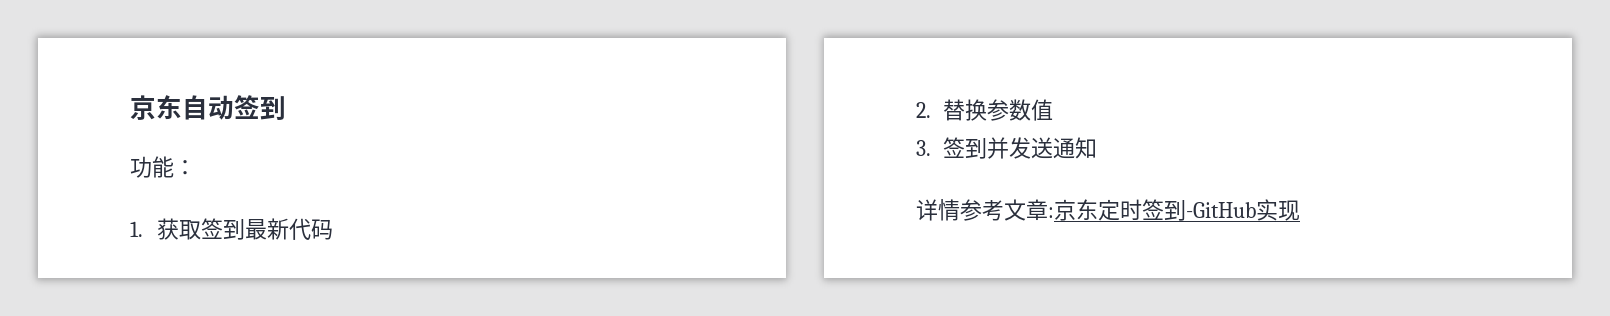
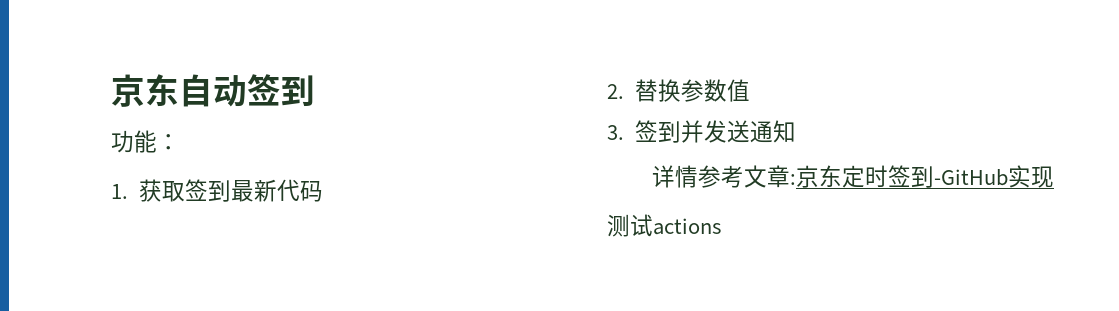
(1300, 210) none -> [607,214,721,237] // 测试actions

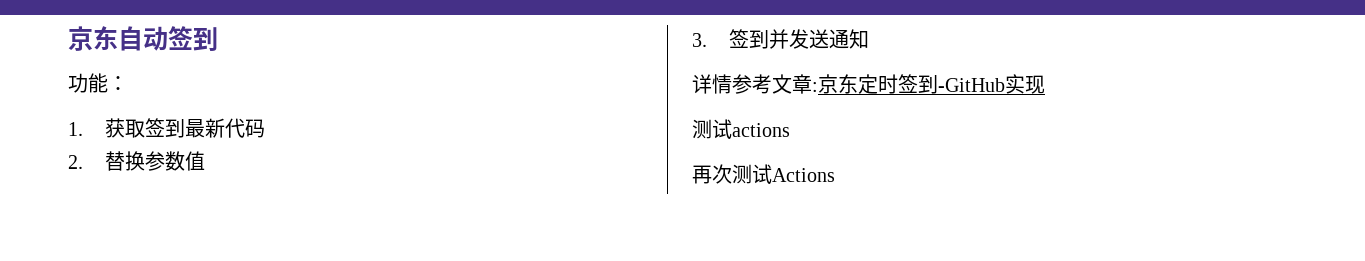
(721, 226) none -> [692,164,835,184] // 再次测试Actions

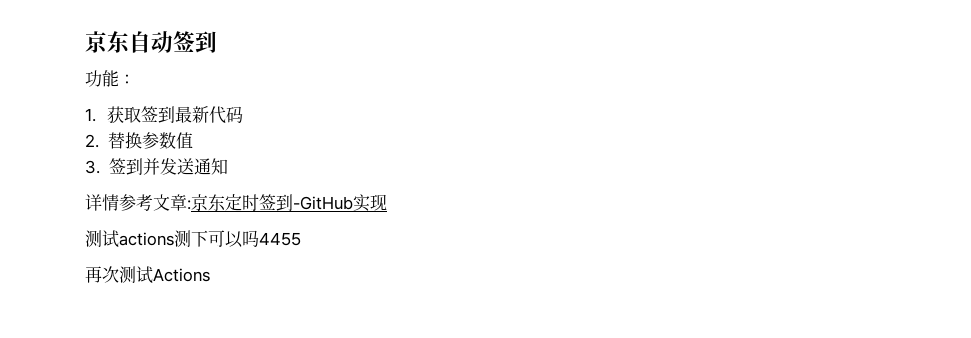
(790, 130) none -> [174,230,301,248] 测下可以吗4455

